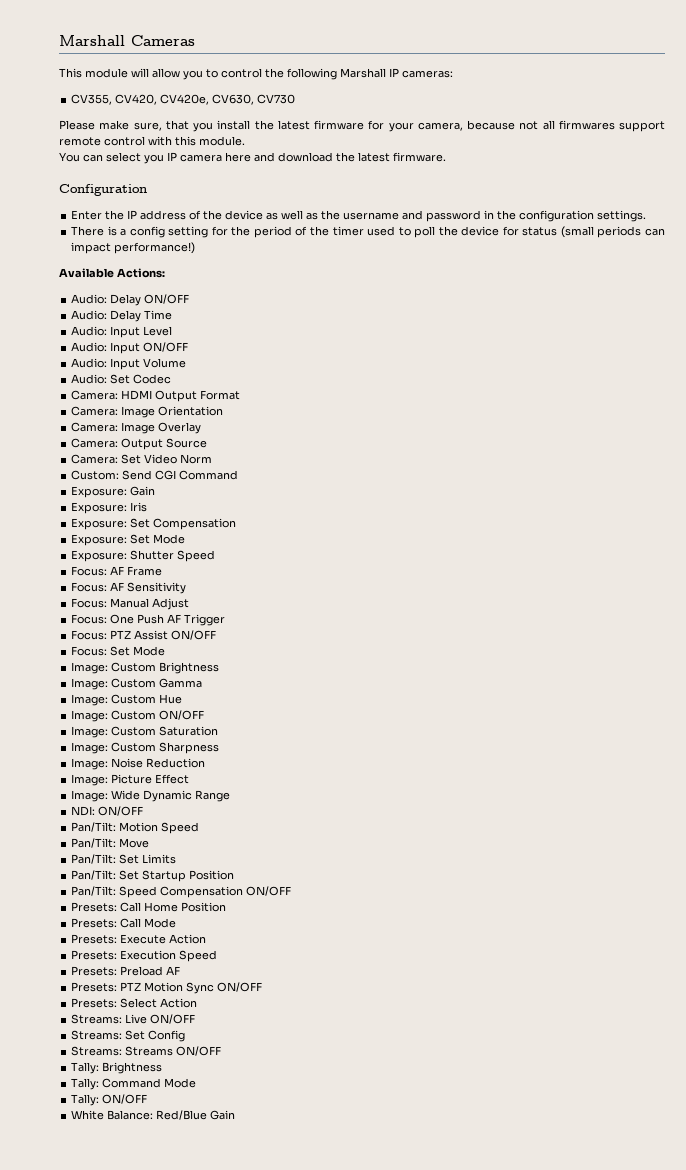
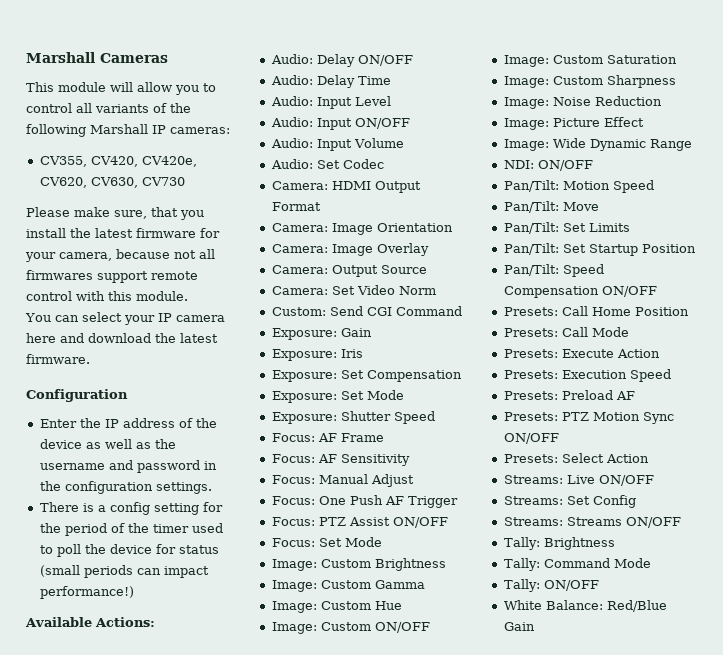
(262, 73) none -> [76,103,167,113] all variants of
(210, 99) none -> [39,177,87,188] CV620,
[144,154,164,164] you -> [123,315,155,325] your

